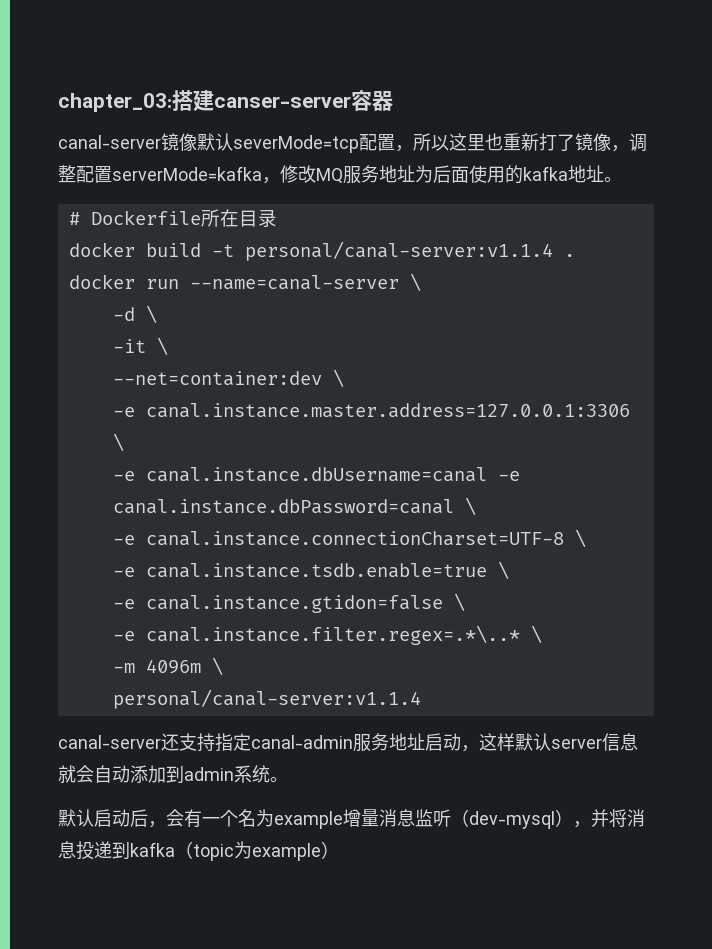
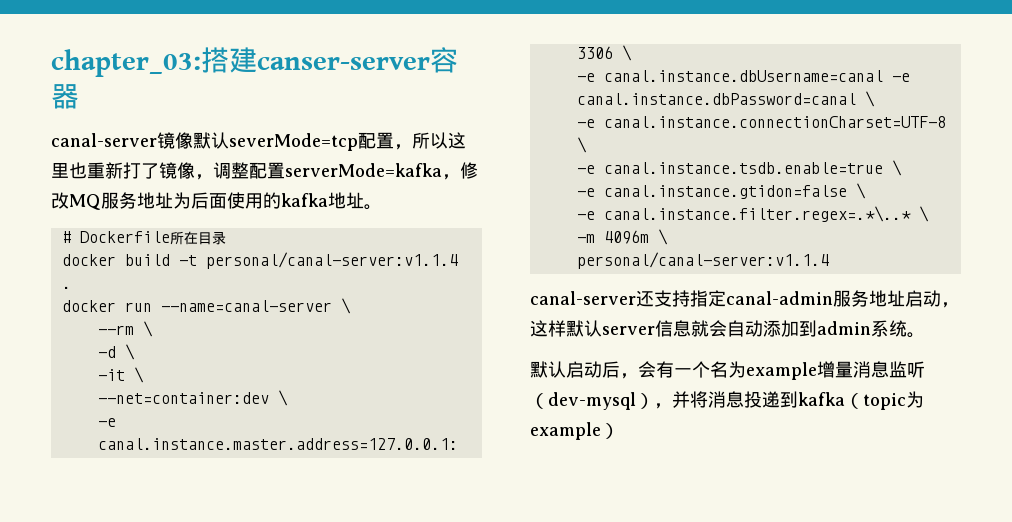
(421, 282) none -> [97,321,153,337] // --rm \

